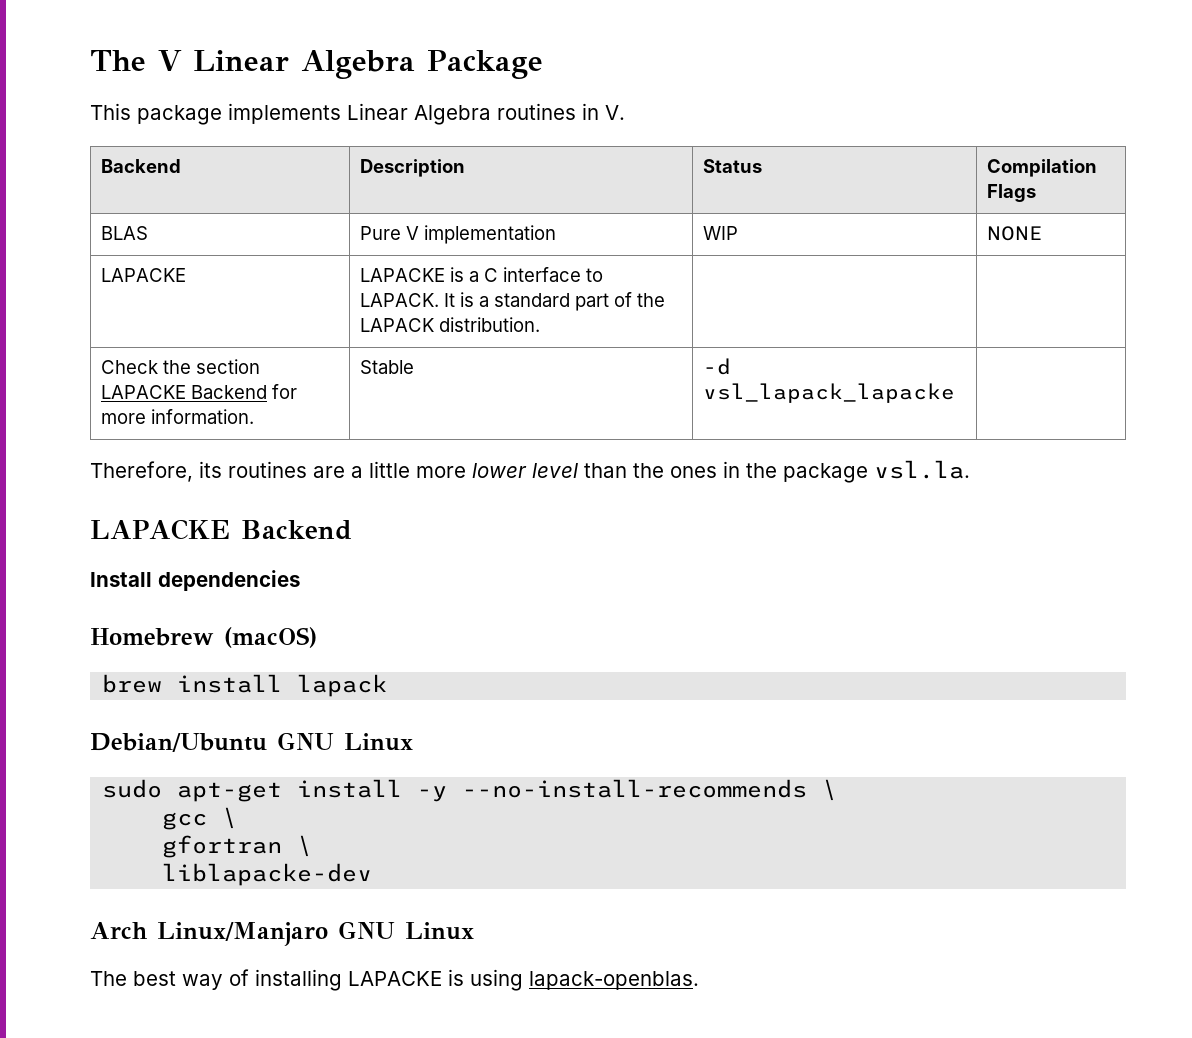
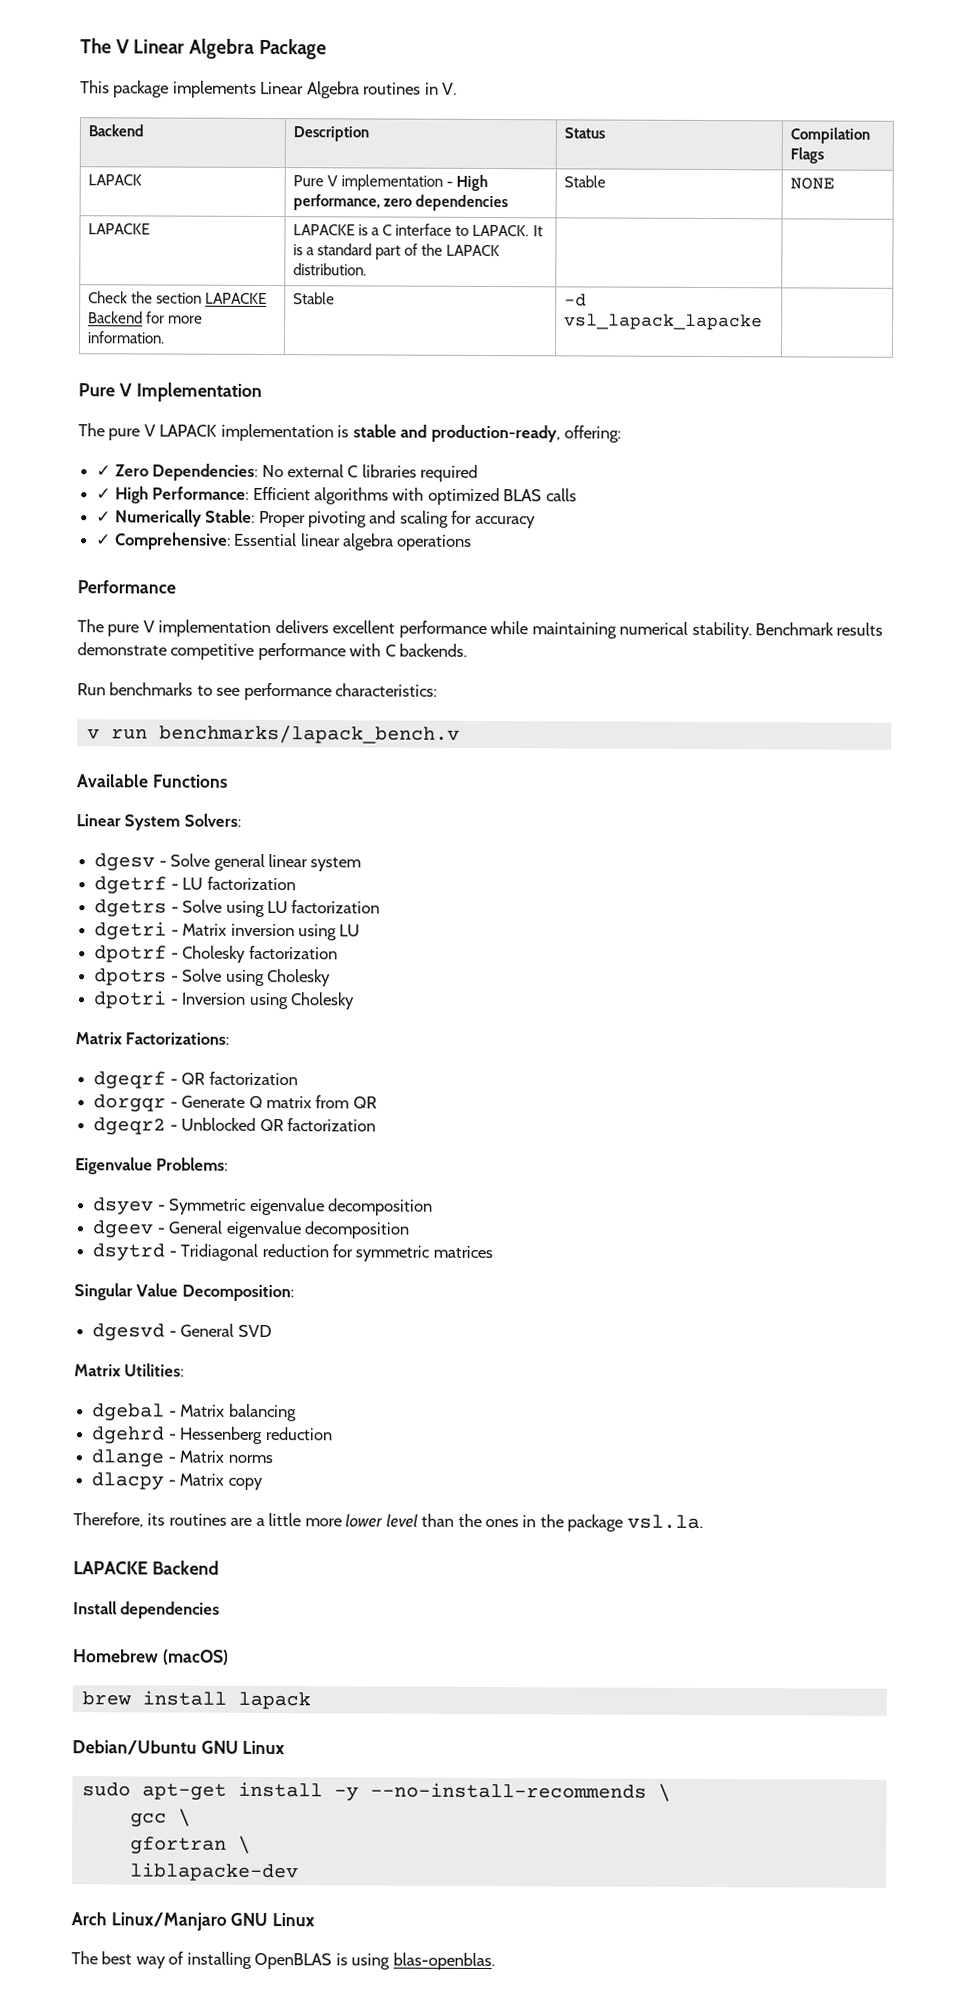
[100,226,148,240] BLAS -> [88,174,143,186] LAPACK
[702,226,738,240] | WIP -> [446,174,489,192] [293,194,509,212] [564,175,607,188] - High performance, zero dependencies | Stable
(955, 393) none -> [78,382,262,402] [78,423,622,443] [96,463,479,482] [96,486,577,506] [96,509,536,529] [96,532,473,551] [77,580,176,594] [77,619,884,640] [77,642,468,661] [77,682,438,701] [86,724,460,744] [76,774,228,788] [76,813,241,831] [94,853,362,872] [94,876,296,895] [94,899,381,918] [94,921,361,941] [94,945,338,963] [94,968,331,987] [93,990,355,1010] [75,1032,230,1045] [93,1071,298,1090] [93,1094,377,1113] [93,1117,376,1136] [75,1157,229,1175] [93,1197,433,1216] [92,1220,409,1239] [92,1243,493,1262] [74,1283,294,1302] [92,1323,272,1342] [74,1363,185,1377] [92,1403,297,1422] [91,1426,333,1445] [91,1449,273,1468] [91,1472,263,1491] // Pure V Implementation // The pure V LAPACK implementation is stable and production-ready, offering: // ✓ Zero Dependencies: No external C libraries required // ✓ High Performance: Efficient algorithms with optimized BLAS calls // ✓ Numerically Stable: Proper pivoting and scaling for accuracy // ✓ Comprehensive: Essential linear algebra operations // Performance // The pure V implementation delivers excellent performance while maintaining numerical stability. Benchmark results demonstrate competitive performance with C backends. // Run benchmarks to see performance characteristics: // v run benchmarks/lapack_bench.v // Available Functions // Linear System Solvers: // dgesv - Solve general linear system // dgetrf - LU factorization // dgetrs - Solve using LU factorization // dgetri - Matrix inversion using LU // dpotrf - Cholesky factorization // dpotrs - Solve using Cholesky // dpotri - Inversion using Cholesky // Matrix Factorizations: // dgeqrf - QR factorization // dorgqr - Generate Q matrix from QR // dgeqr2 - Unblocked QR factorization // Eigenvalue Problems: // dsyev - Symmetric eigenvalue decomposition // dgeev - General eigenvalue decomposition // dsytrd - Tridiagonal reduction for symmetric matrices // Singular Value Decomposition: // dgesvd - General SVD // Matrix Utilities: // dgebal - Matrix balancing // dgehrd - Hessenberg reduction // dlange - Matrix norms // dlacpy - Matrix copy
[348,971,442,986] LAPACKE -> [254,1952,333,1970] OpenBLAS
[529,971,699,990] lapack-openblas. -> [392,1952,495,1971] blas-openblas.

